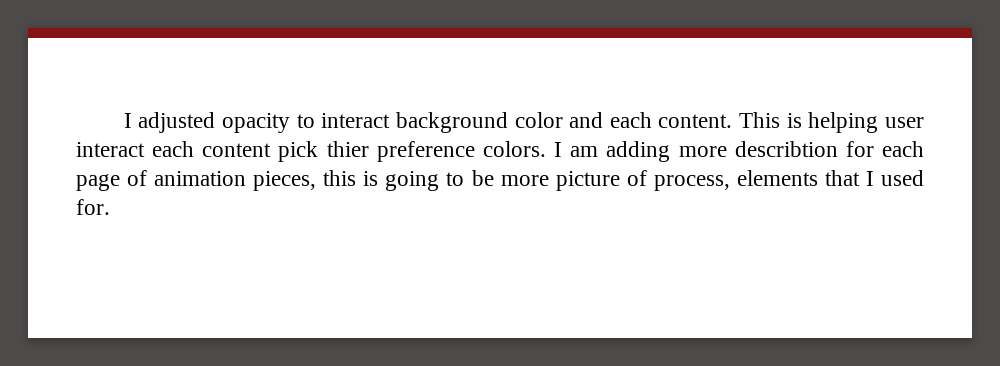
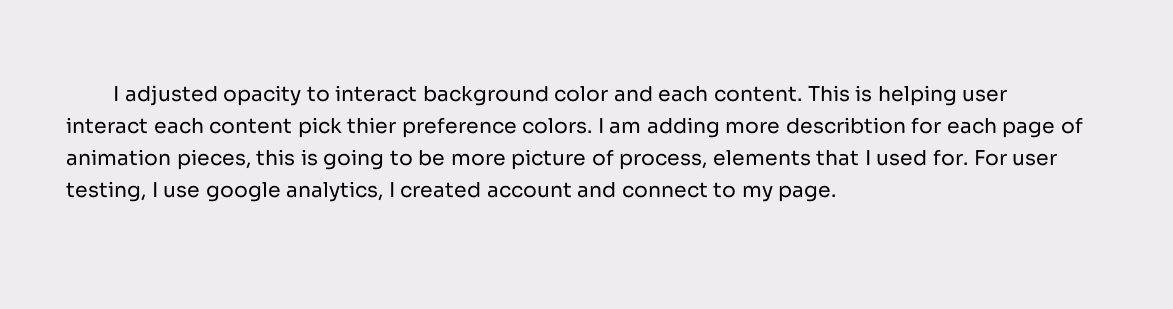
(110, 207) none -> [973,150,1058,166] [66,181,837,202] For user testing, I use google analytics, I created account and connect to my page.

